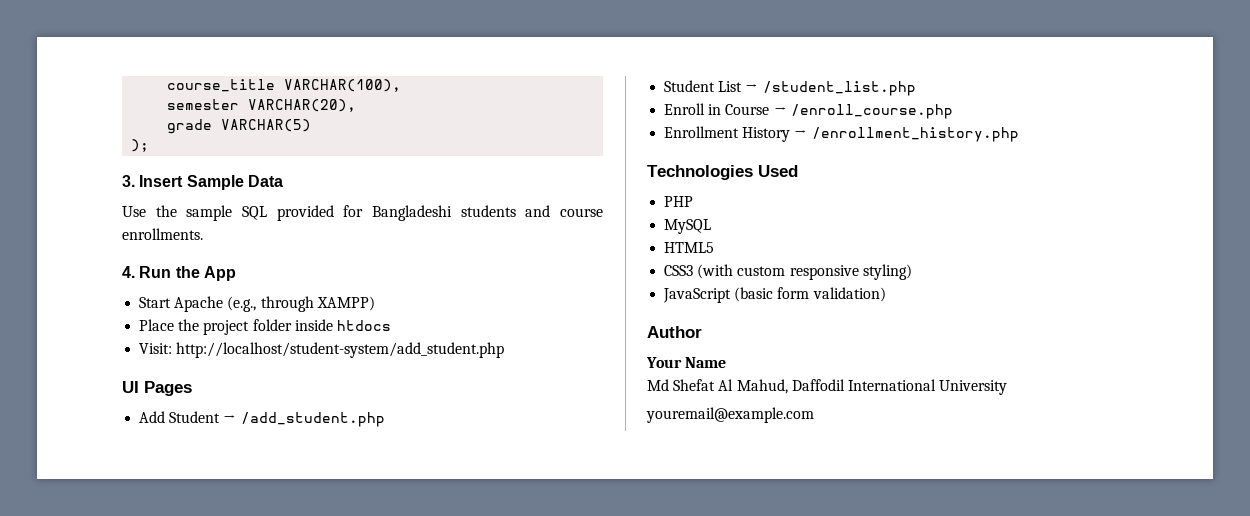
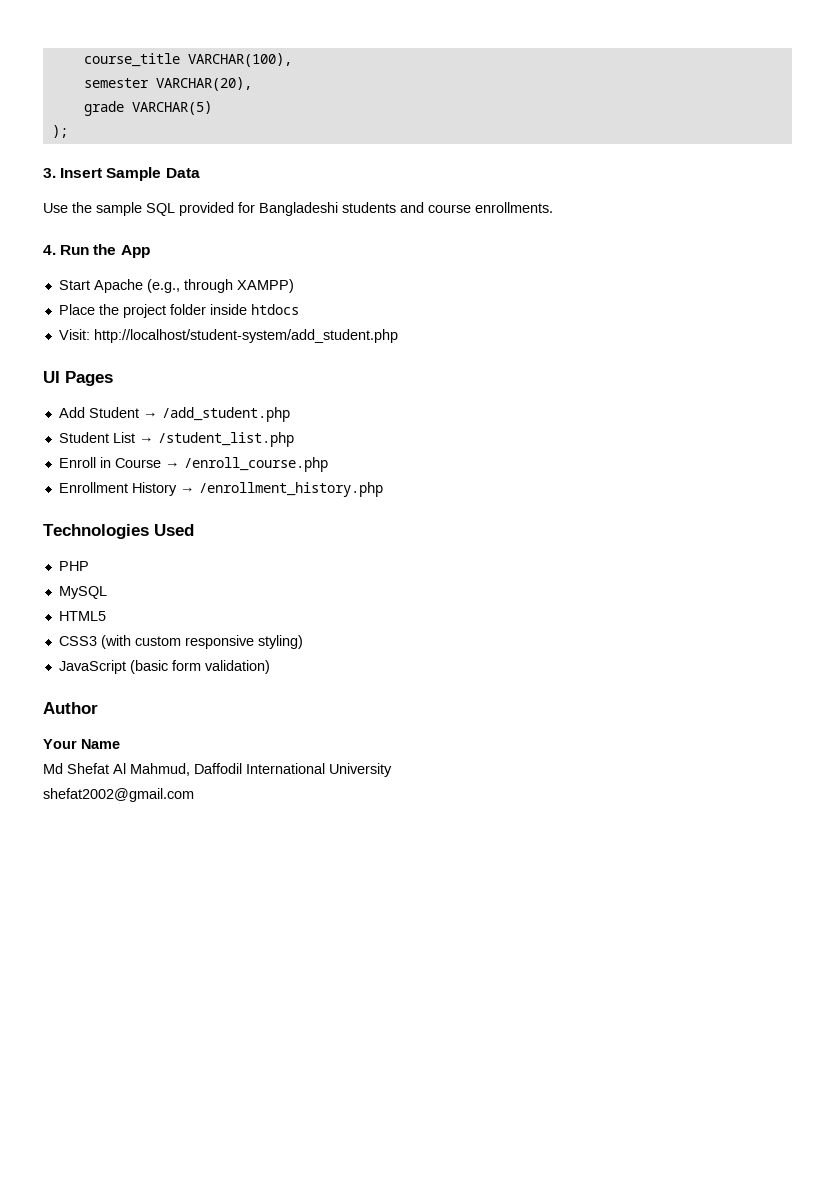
[736,379,788,394] Mahud, -> [130,763,190,776] Mahmud,
[646,407,814,423] youremail@example.com -> [43,788,194,802] shefat2002@gmail.com

